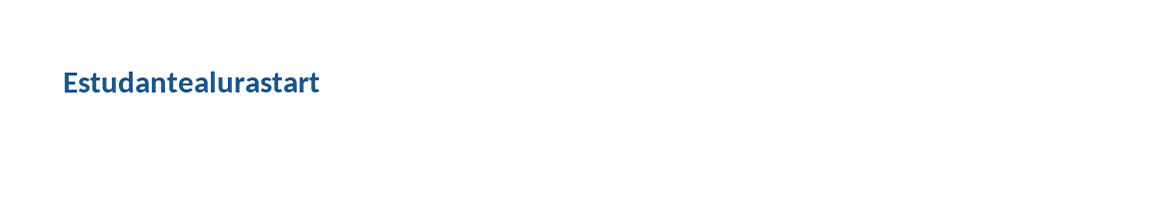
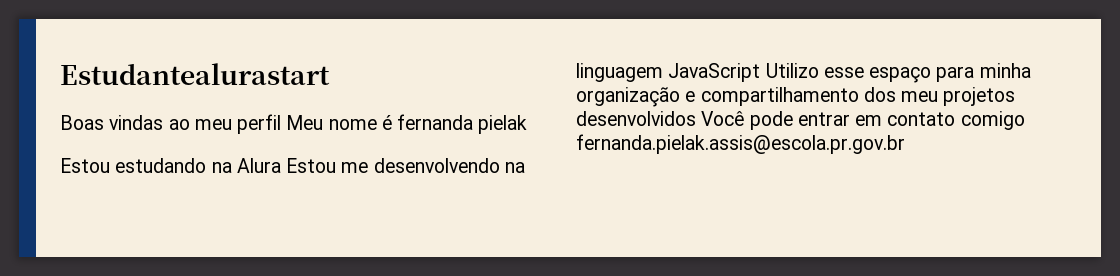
(320, 82) none -> [60,114,528,134] [60,158,525,173] [576,63,1031,83] [576,87,1016,107] [576,111,1025,130] [576,134,905,154] // Boas vindas ao meu perfil Meu nome é fernanda pielak // Estou estudando na Alura Estou me desenvolvendo na linguagem JavaScript Utilizo esse espaço para minha organização e compartilhamento dos meu projetos desenvolvidos Você pode entrar em contato comigo fernanda.pielak.assis@escola.pr.gov.br

